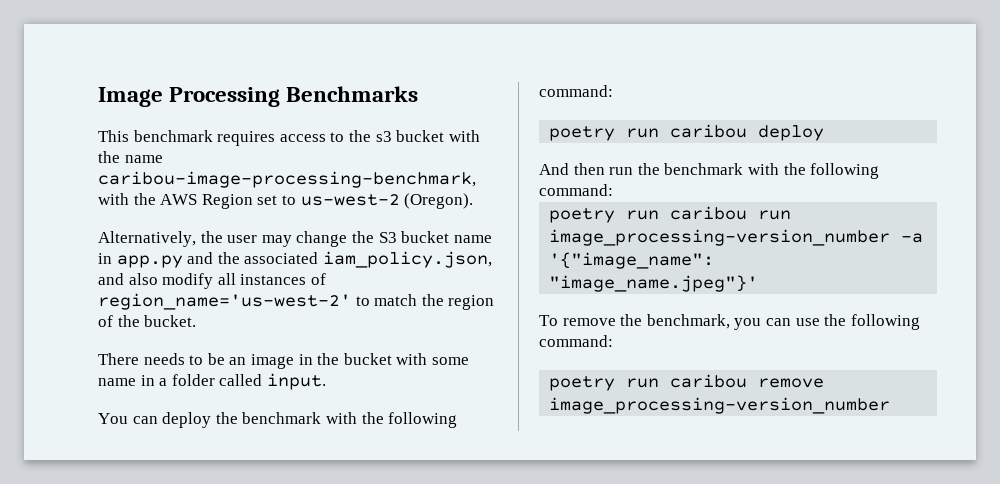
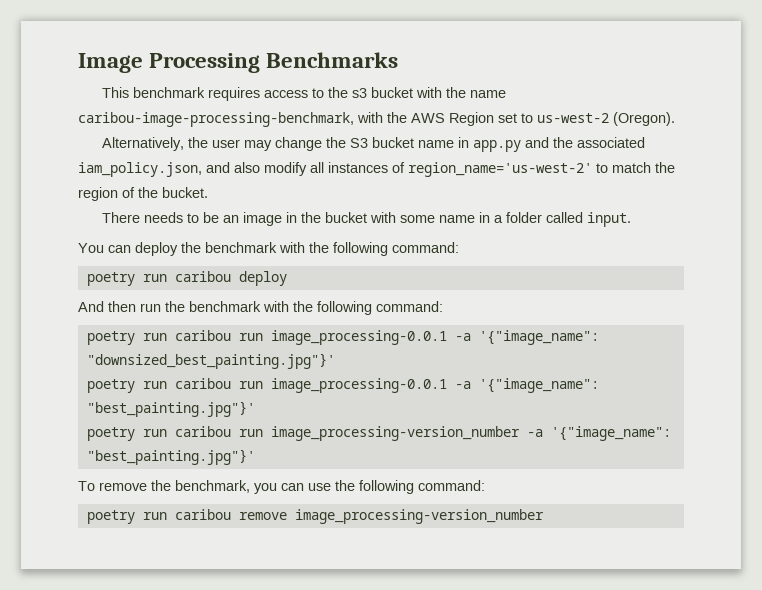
(613, 190) none -> [86,330,599,345] [86,353,335,369] [86,378,599,393] [86,401,255,417] // poetry run caribou run image_processing-0.0.1 -a '{"image_name": "downsized_best_painting.jpg"}' // poetry run caribou run image_processing-0.0.1 -a '{"image_name": "best_painting.jpg"}'
[549,275,759,292] "image_name.jpeg"}' -> [86,449,255,465] "best_painting.jpg"}'

